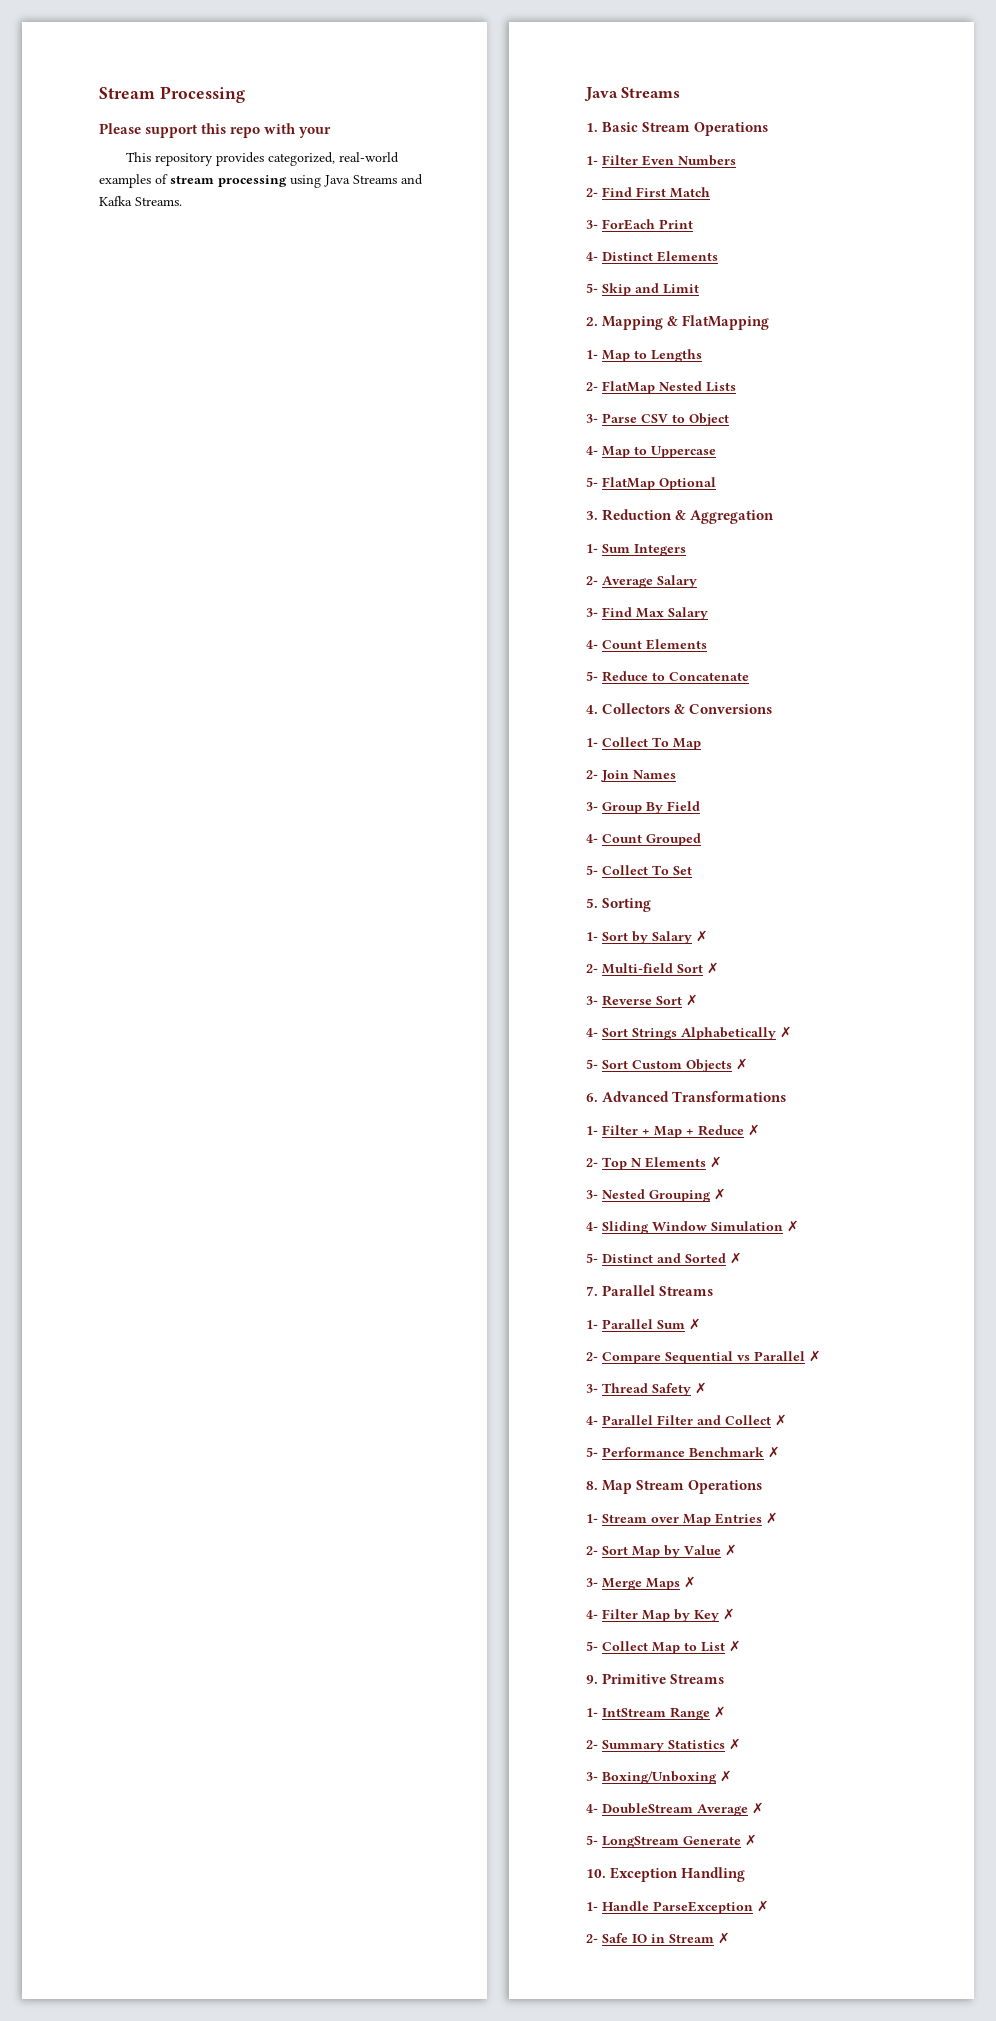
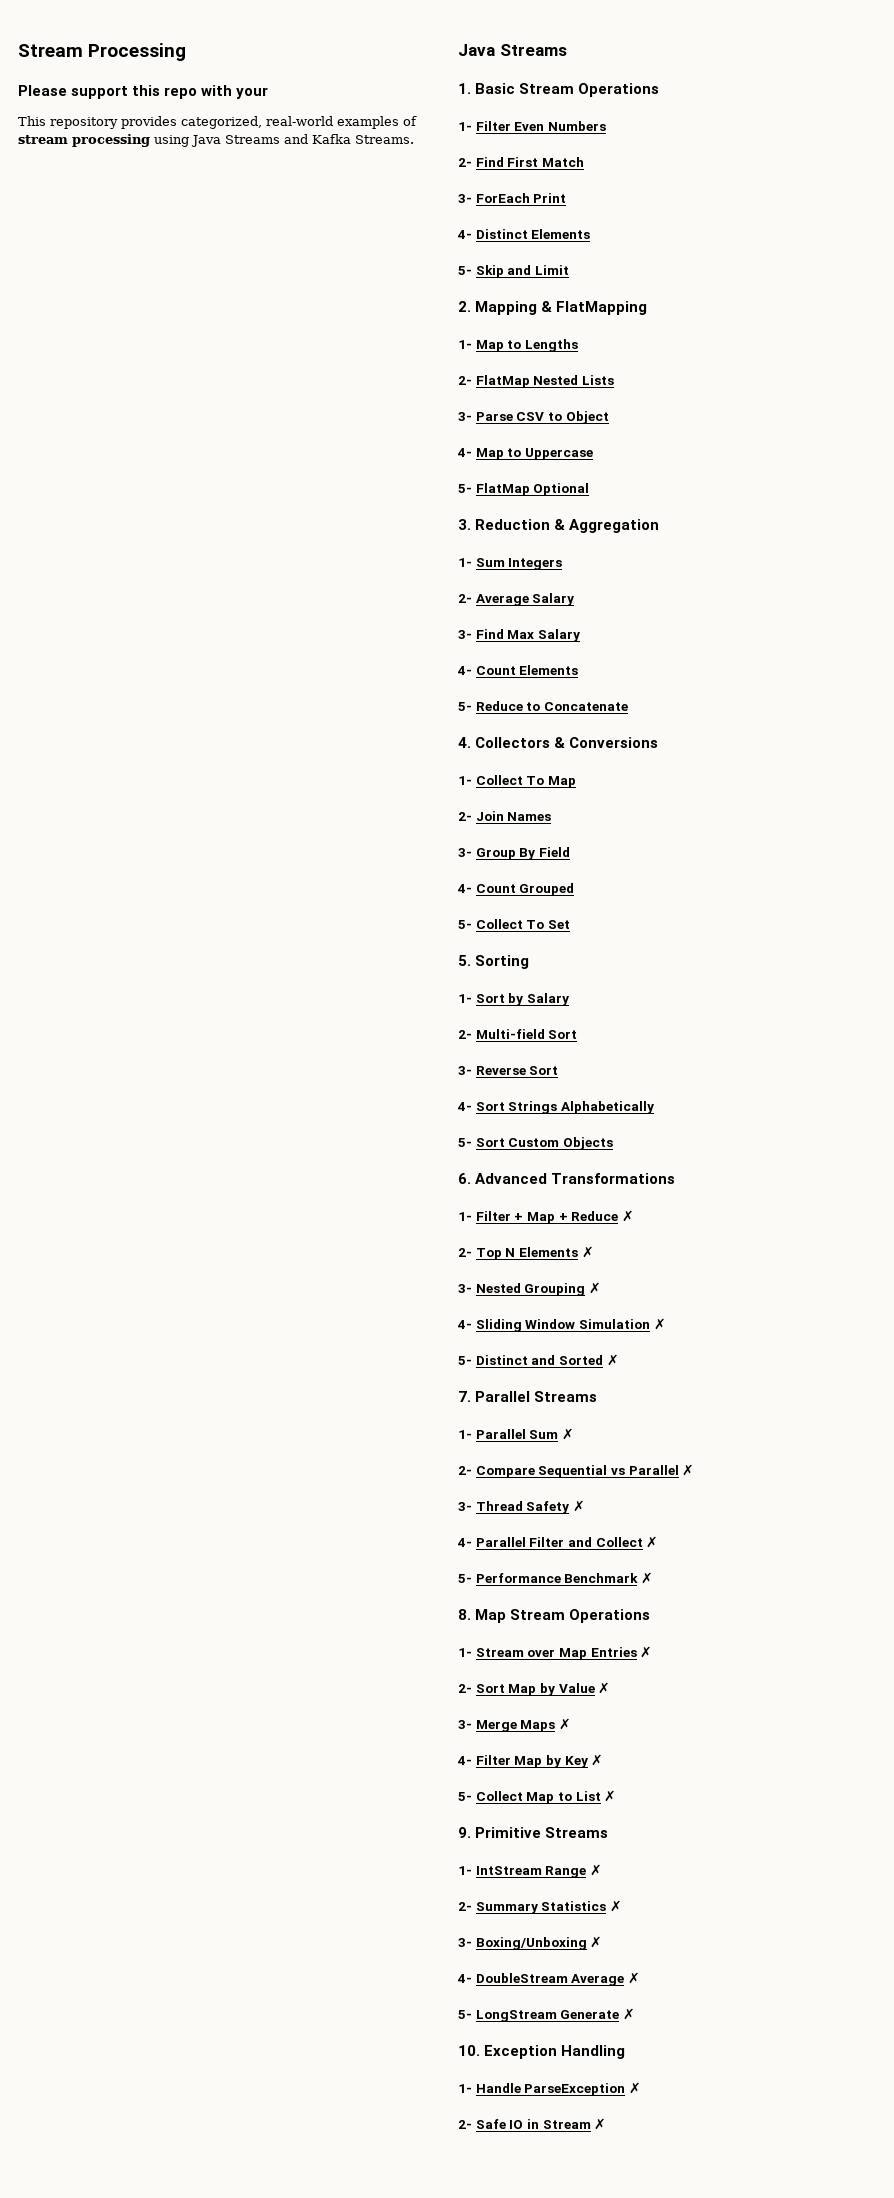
[696,930,708,942] ✗ -> (569, 999) none
[707,962,719,974] ✗ -> (578, 1034) none
[686,994,698,1006] ✗ -> (559, 1070) none
[780,1026,792,1038] ✗ -> (654, 1107) none
[736,1058,748,1070] ✗ -> (613, 1143) none

